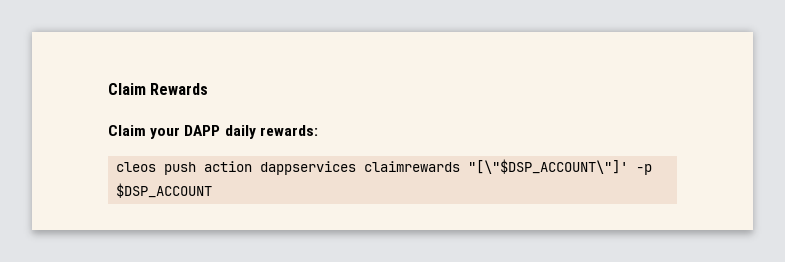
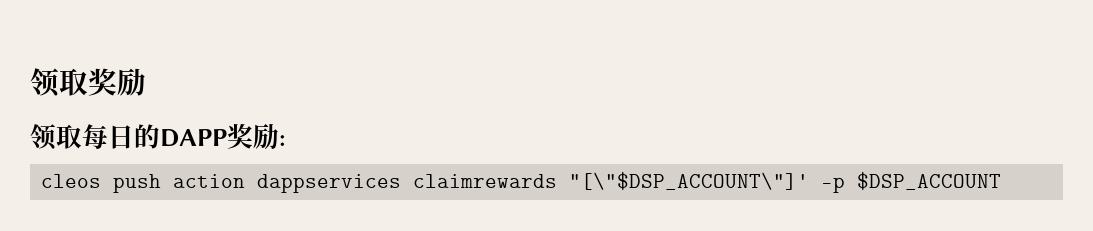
[108,83,209,95] [108,125,318,139] Claim Rewards // Claim your DAPP daily rewards: -> [30,68,146,97] [30,123,285,150] 领取奖励 // 领取每日的DAPP奖励:

